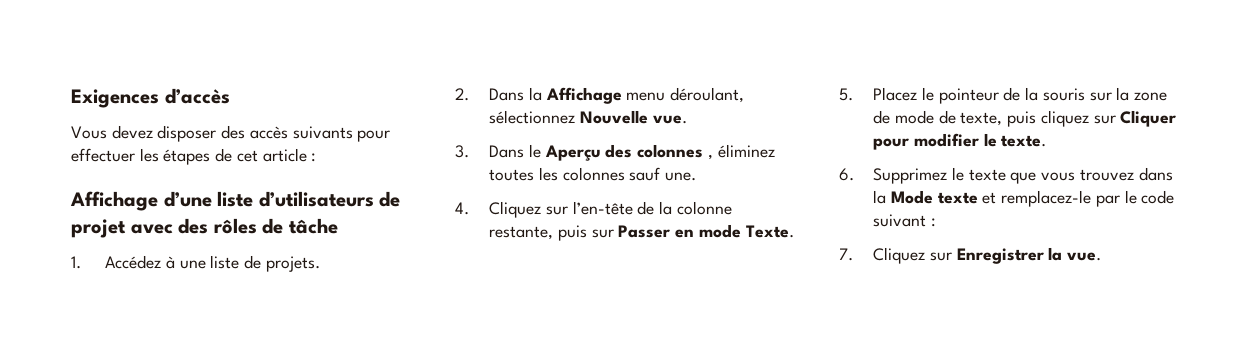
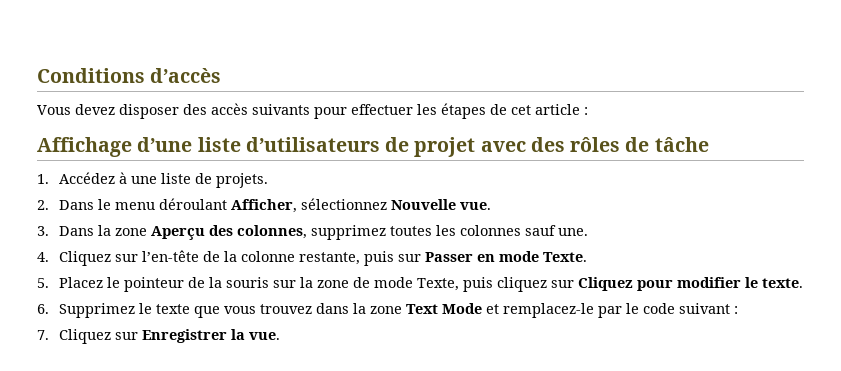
[71,89,159,108] Exigences -> [37,68,145,83] Conditions
[528,87,745,104] la Affichage menu déroulant, -> [98,198,298,213] le menu déroulant Afficher,
[528,144,775,161] le Aperçu des colonnes , éliminez -> [98,225,387,240] la zone Aperçu des colonnes, supprimez
[938,110,1003,126] de texte, -> [417,278,460,291] Texte,
[1120,110,1177,127] Cliquer -> [578,277,634,291] Cliquez
[890,190,978,204] Mode texte -> [370,303,483,314] zone Text Mode

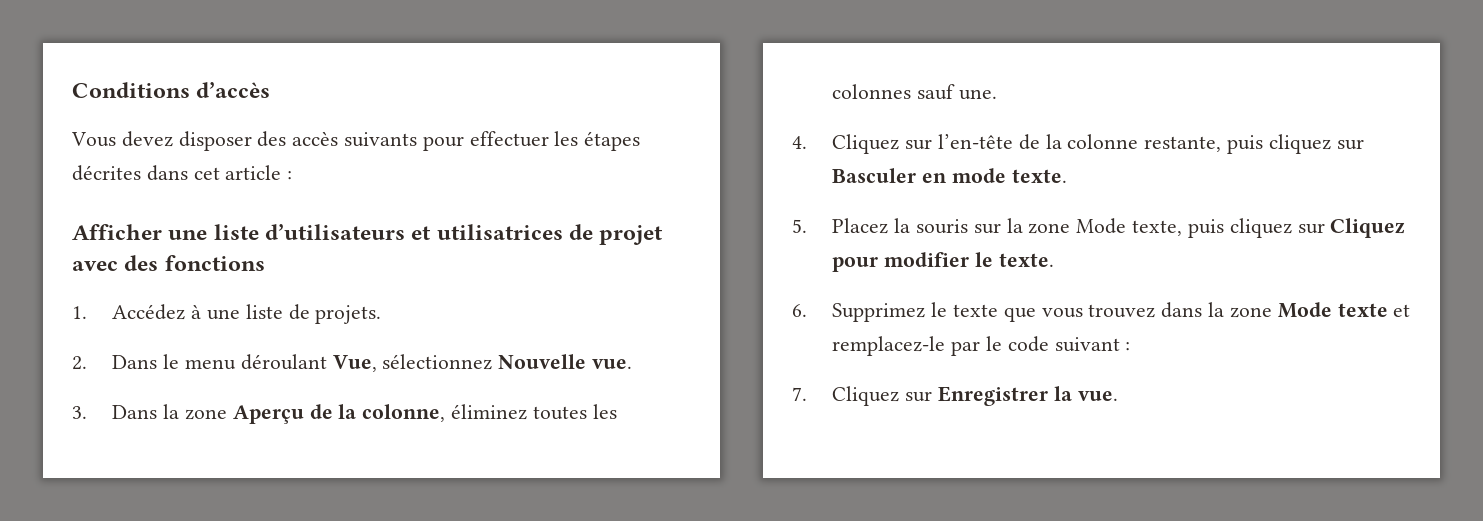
[490,104,507,115] de -> [72,165,188,181] décrites dans
[37,137,380,157] Affichage d’une liste d’utilisateurs -> [72,224,563,240] Afficher une liste d’utilisateurs et utilisatrices
[570,137,709,152] rôles de tâche -> [164,255,265,271] fonctions
[231,199,298,213] Afficher, -> [332,355,377,372] Vue,
[209,225,387,240] des colonnes, supprimez -> [309,404,528,422] de la colonne, éliminez
[398,252,474,262] sur Passer -> [1268,134,1364,154] [832,168,917,183] cliquez sur Basculer
[543,252,588,262] Texte. -> [1011,169,1067,183] texte.
[107,277,206,292] le pointeur de -> (889, 226) none
[353,277,460,291] de mode Texte, -> [1076,218,1183,236] Mode texte,
[406,303,483,314] Text Mode -> [1277,302,1388,318] Mode texte

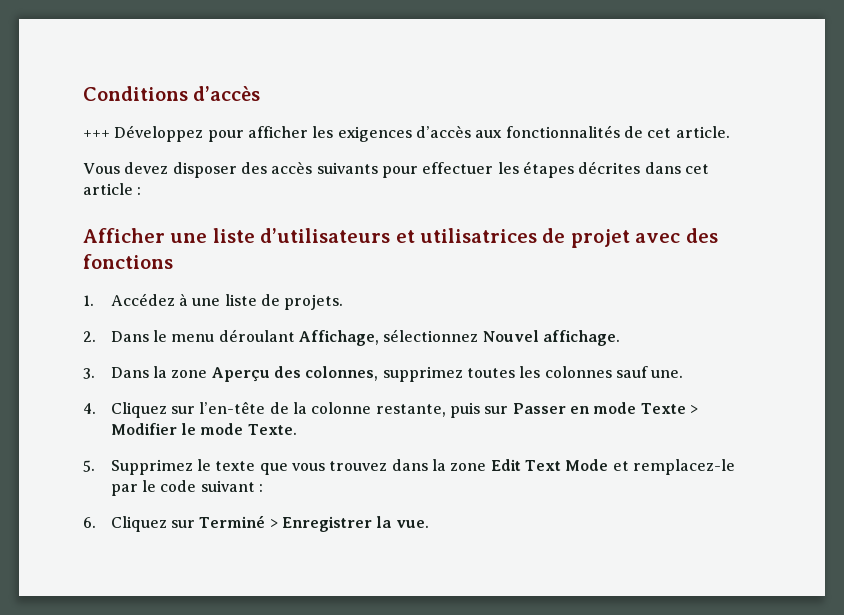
(271, 90) none -> [83,125,730,142] // +++ Développez pour afficher les exigences d’accès aux fonctionnalités de cet article.
[332,354,633,372] Vue, sélectionnez Nouvelle vue. -> [299,329,621,346] Affichage, sélectionnez Nouvel affichage.
[309,404,528,422] de la colonne, éliminez -> [274,366,463,382] des colonnes, supprimez
[1268,134,1364,154] [832,168,1067,183] [792,218,1406,238] [832,252,1054,272] [792,304,807,317] cliquez sur Basculer en mode texte. // 5. Placez la souris sur la zone Mode texte, puis cliquez sur Cliquez pour modifier le texte. // 6. -> [484,402,698,414] [110,423,297,435] [83,460,95,472] sur Passer en mode Texte > Modifier le mode Texte. // 5.
[1277,302,1388,318] Mode texte -> [490,459,609,471] Edit Text Mode
[792,386,933,406] 7. Cliquez sur -> [83,515,278,532] 6. Cliquez sur Terminé >

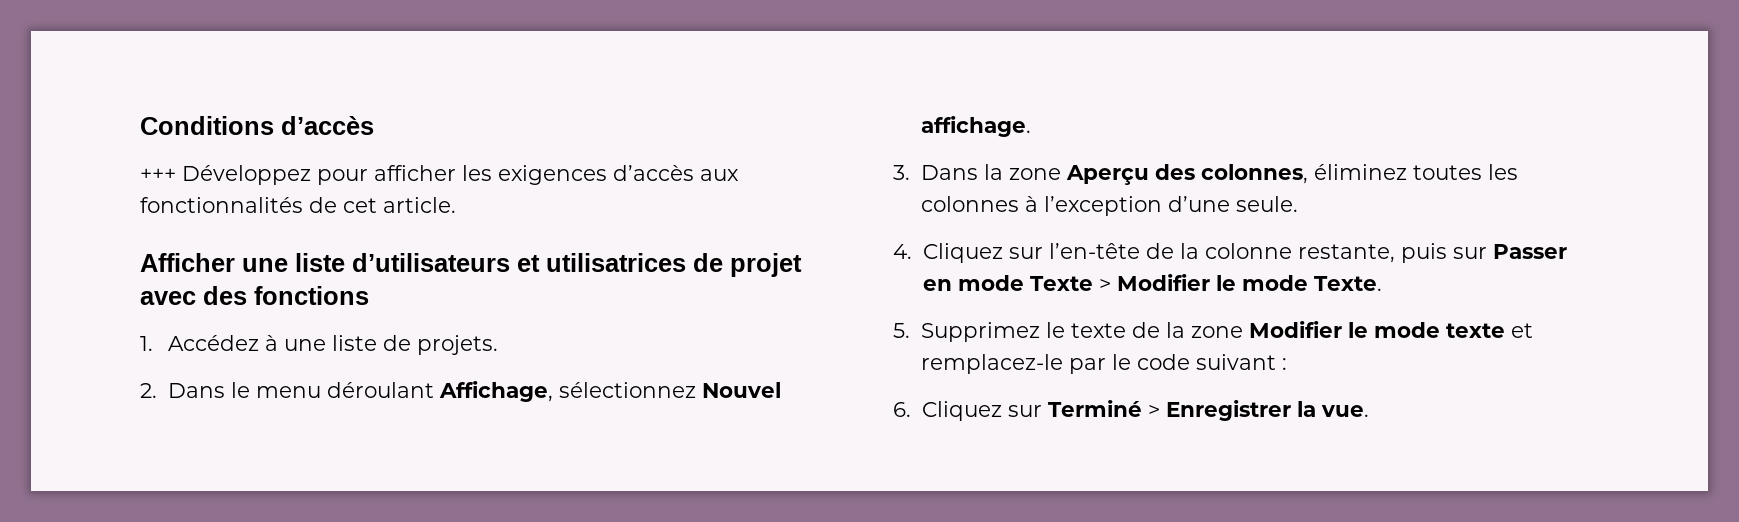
[83,161,709,178] [83,183,142,195] // Vous devez disposer des accès suivants pour effectuer les étapes décrites dans cet article : -> (456, 205) none
[382,366,463,382] supprimez -> [1313,164,1407,180] éliminez
[615,366,684,378] sauf une. -> [1024,196,1298,216] à l’exception d’une seule.
[259,459,609,475] que vous trouvez dans la zone Edit Text Mode -> [1131,321,1505,338] de la zone Modifier le mode texte

